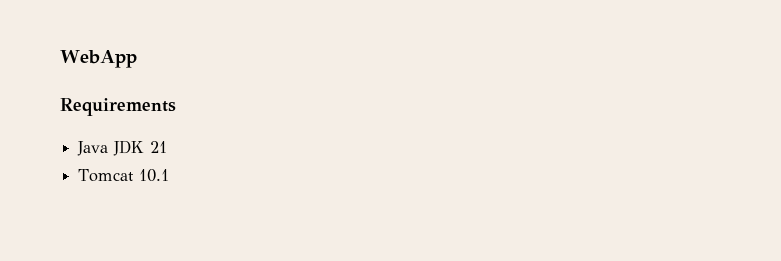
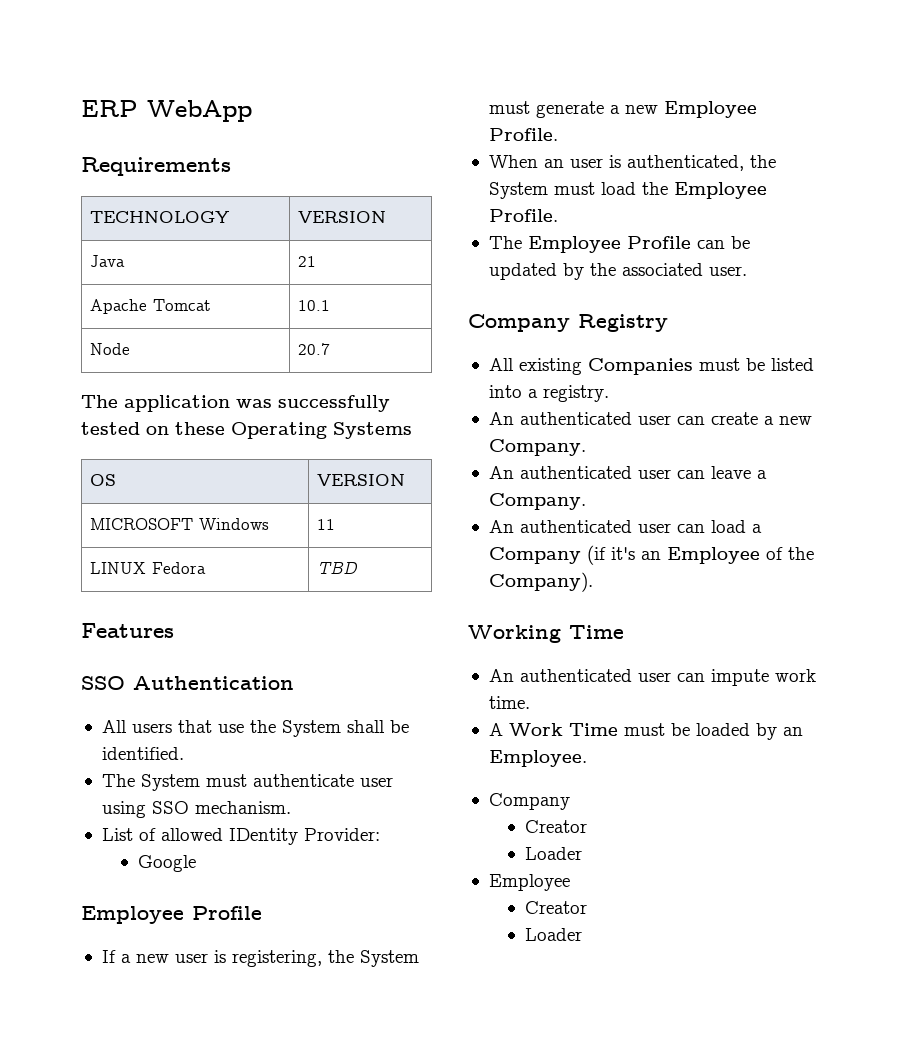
(60, 59) none -> [81,100,138,117] ERP
[77,140,168,156] [78,169,170,182] // Java JDK 21 // Tomcat 10.1 -> [89,211,230,223] [297,211,386,223] [89,255,125,267] [297,256,316,267] [89,299,211,314] [297,300,330,311] [89,343,130,355] [297,343,330,355] [81,395,390,412] [81,422,412,439] [89,474,116,486] [316,474,405,486] [89,518,269,530] [316,519,335,530] [89,562,206,574] [316,561,358,574] [81,623,174,638] [81,676,294,690] [101,720,409,737] [101,747,184,760] [101,774,393,791] [101,801,291,818] [101,828,380,845] [138,855,197,872] [81,906,262,924] [101,950,419,967] [488,101,757,118] [488,128,558,141] [488,155,776,171] [488,182,767,199] [488,209,558,222] [488,236,750,253] [488,263,747,280] [468,314,668,332] [488,358,814,375] [488,385,609,402] [488,412,812,425] [488,439,586,456] [488,466,767,479] [488,493,586,510] [488,520,762,533] [488,545,814,565] [488,572,593,592] [468,625,624,643] [488,669,816,686] [488,696,530,709] [488,723,803,740] [488,750,587,767] [488,793,570,810] [525,820,588,833] [525,847,583,860] [488,874,570,891] [525,901,588,914] [525,928,583,941] // TECHNOLOGY | VERSION // Java | 21 // Apache Tomcat | 10.1 // Node | 20.7 // The application was successfully tested on these Operating Systems // OS | VERSION // MICROSOFT Windows | 11 // LINUX Fedora | TBD // Features // SSO Authentication // All users that use the System shall be identified. // The System must authenticate user using SSO mechanism. // List of allowed IDentity Provider: // Google // Employee Profile // If a new user is registering, the System must generate a new Employee Profile. // When an user is authenticated, the System must load the Employee Profile. // The Employee Profile can be updated by the associated user. // Company Registry // All existing Companies must be listed into a registry. // An authenticated user can create a new Company. // An authenticated user can leave a Company. // An authenticated user can load a Company (if it's an Employee of the Company). // Working Time // An authenticated user can impute work time. // A Work Time must be loaded by an Employee. // Company // Creator // Loader // Employee // Creator // Loader

